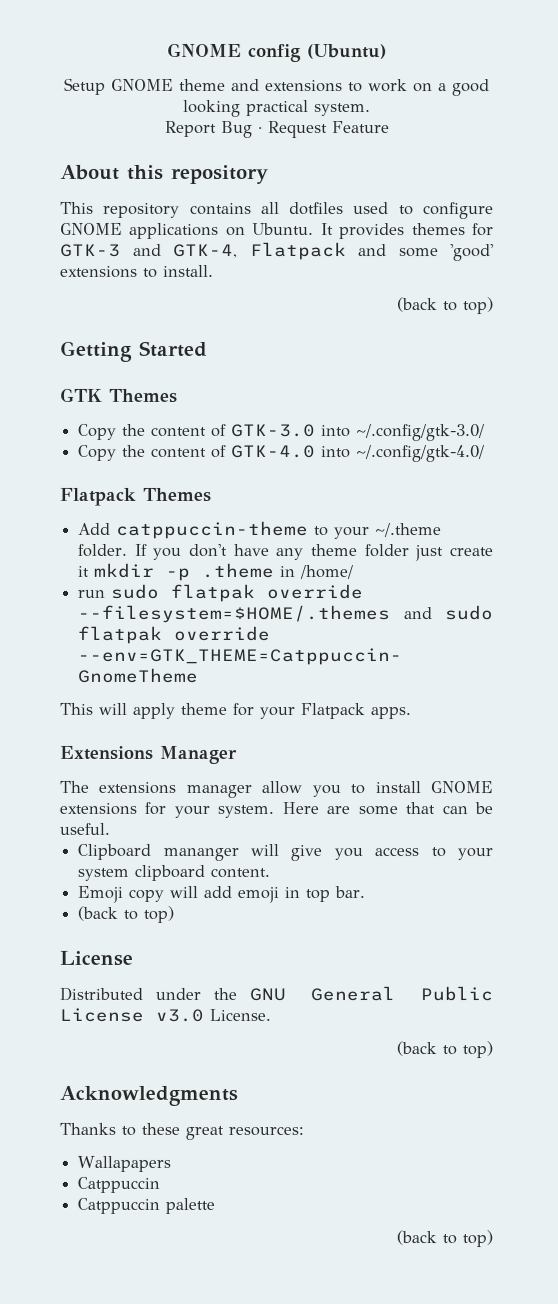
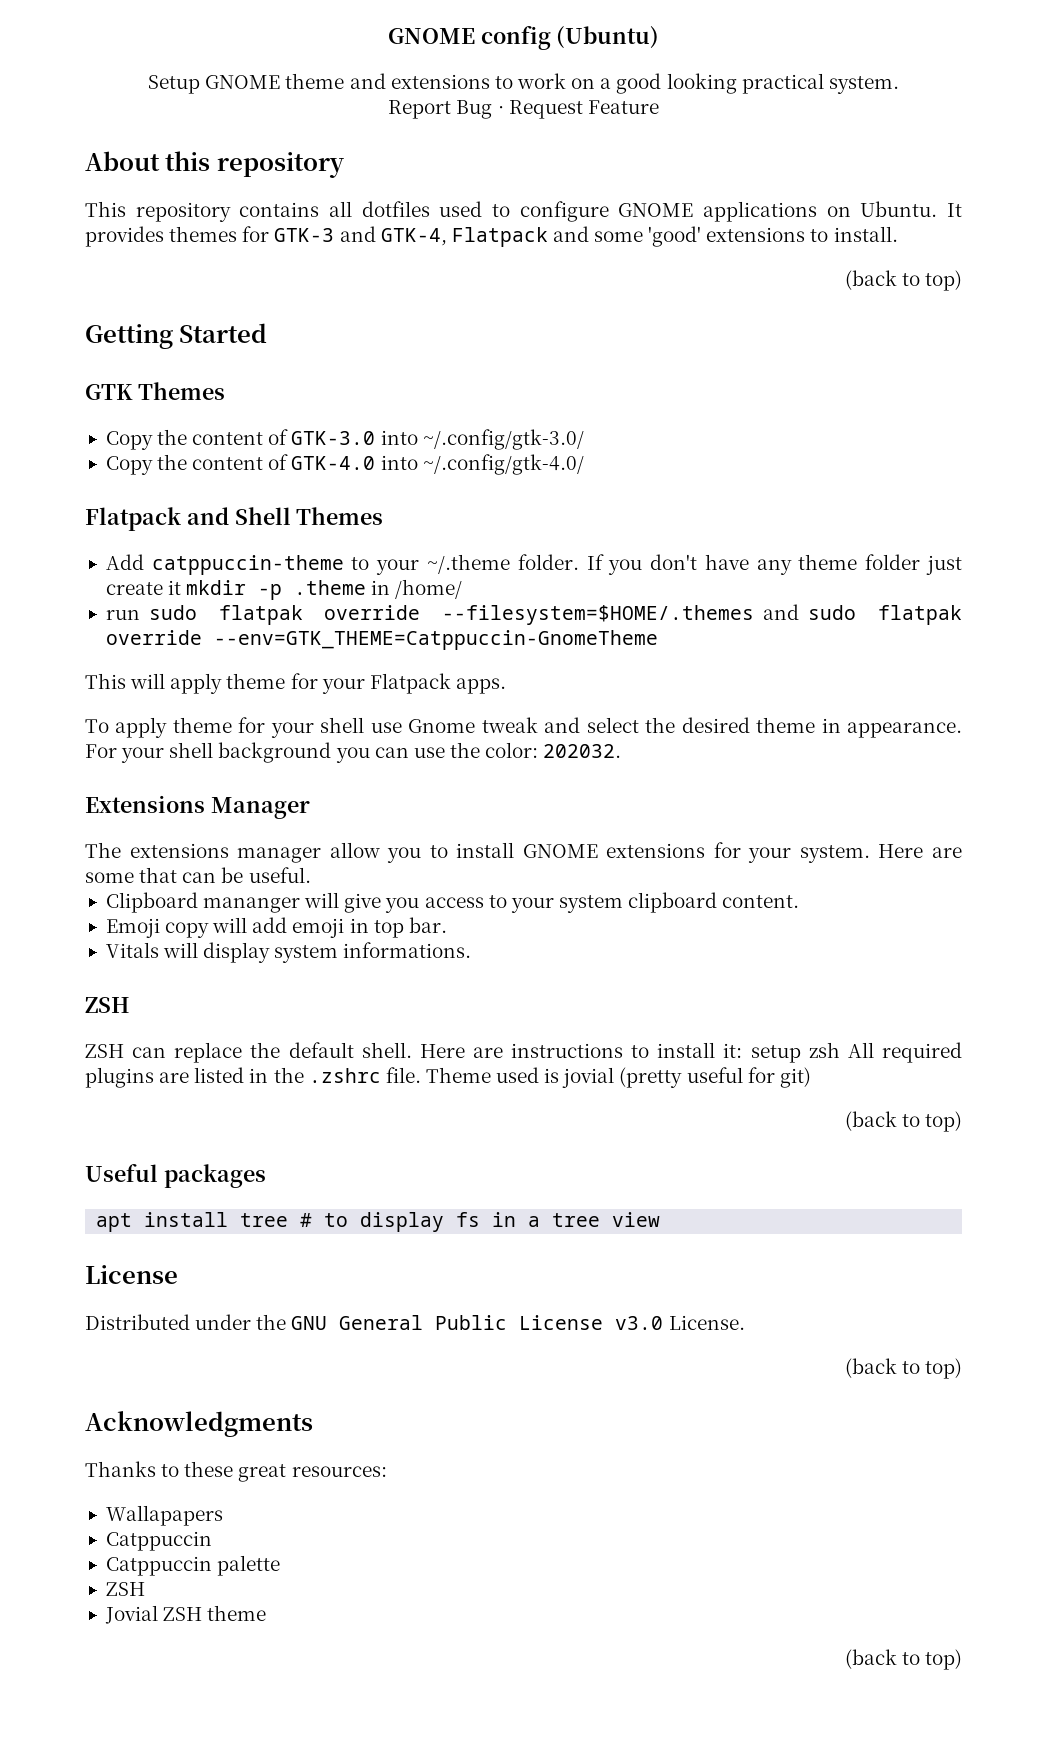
(137, 496) none -> [186,507,291,525] and Shell
(411, 713) none -> [85,717,962,738] [85,742,622,763] // To apply theme for your shell use Gnome tweak and select the desired theme in appearance. For your shell background you can use the color: 202032.
[77,905,175,923] (back to top) -> [105,942,472,963] [85,997,130,1013] [85,1042,962,1063] [85,1067,811,1088] [844,1111,962,1132] [85,1164,266,1188] [96,1212,661,1232] Vitals will display system informations. // ZSH // ZSH can replace the default shell. Here are instructions to install it: setup zsh All required plugins are listed in the .zshrc file. Theme used is jovial (pretty useful for git) // (back to top) // Useful packages // apt install tree # to display fs in a tree view
(216, 1205) none -> [105,1582,145,1596] [104,1605,267,1624] // ZSH // Jovial ZSH theme

